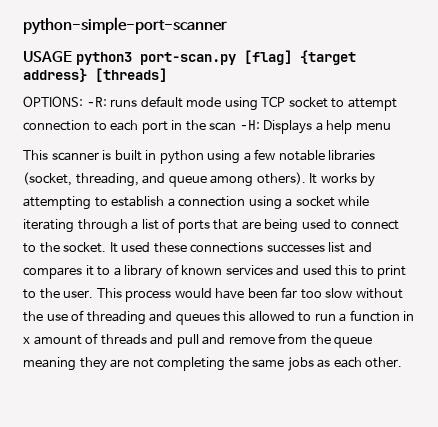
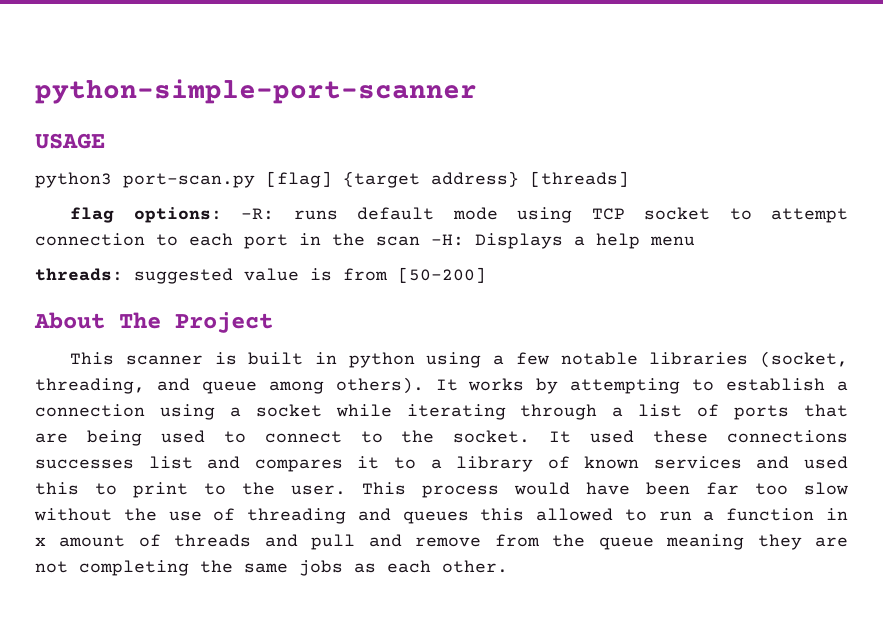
(72, 56) none -> (105, 141) //
[23,96,83,107] OPTIONS: -> [70,207,222,223] flag options:
(391, 126) none -> [35,267,486,284] [34,312,273,333] // threads: suggested value is from [50-200] // About The Project

